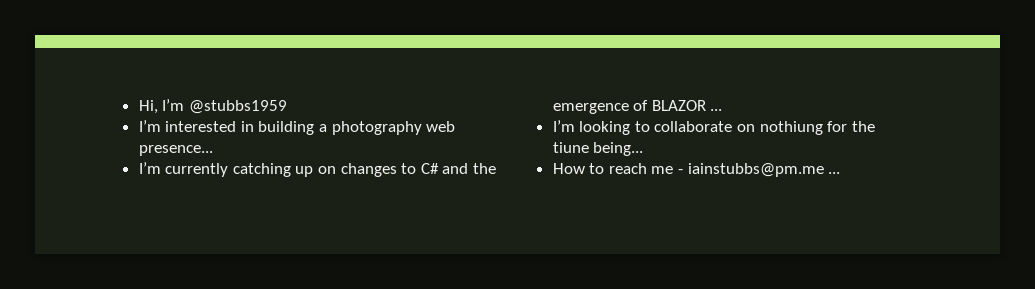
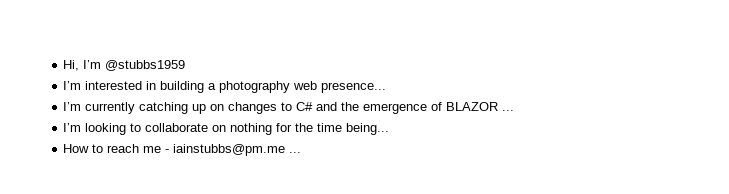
[759,121,823,135] nothiung -> [230,123,273,135] nothing
[552,142,589,153] tiune -> [317,123,343,132] time

